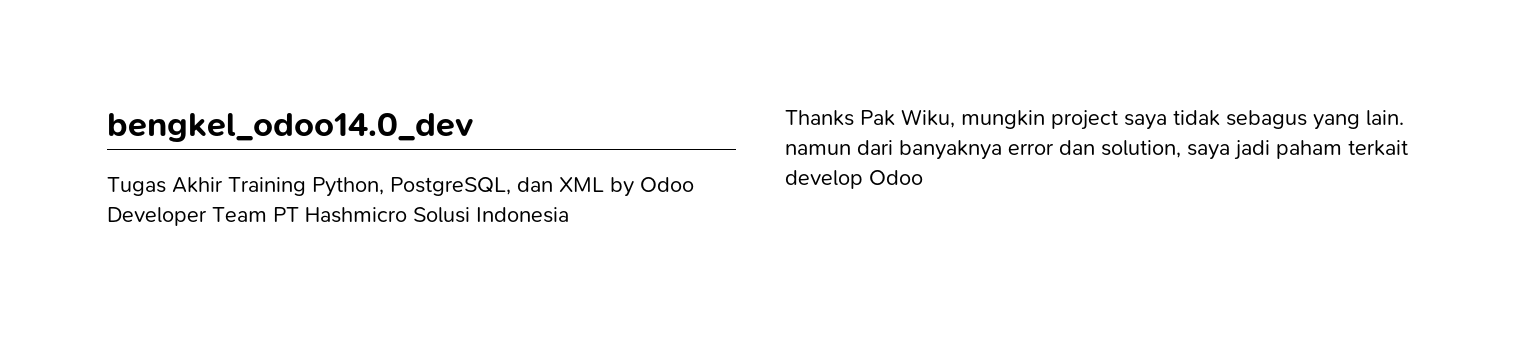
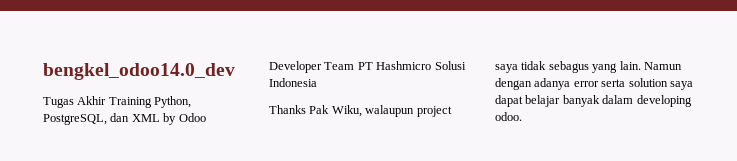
[961,110,1045,129] mungkin -> [365,105,415,117] walaupun
[785,140,1408,160] [785,170,923,189] namun dari banyaknya error dan solution, saya jadi paham terkait develop Odoo -> [643,62,682,70] [495,78,693,90] [495,95,692,107] [495,112,522,121] Namun dengan adanya error serta solution saya dapat belajar banyak dalam developing odoo.

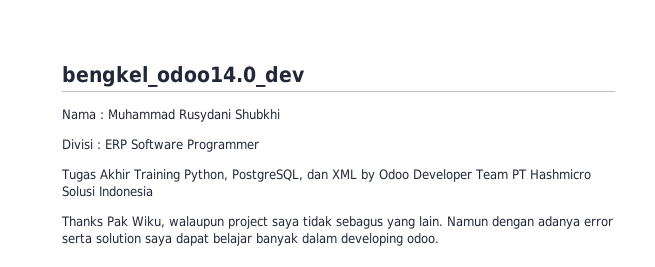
(235, 71) none -> [62,109,280,122] [62,139,259,152] // Nama : Muhammad Rusydani Shubkhi // Divisi : ERP Software Programmer

